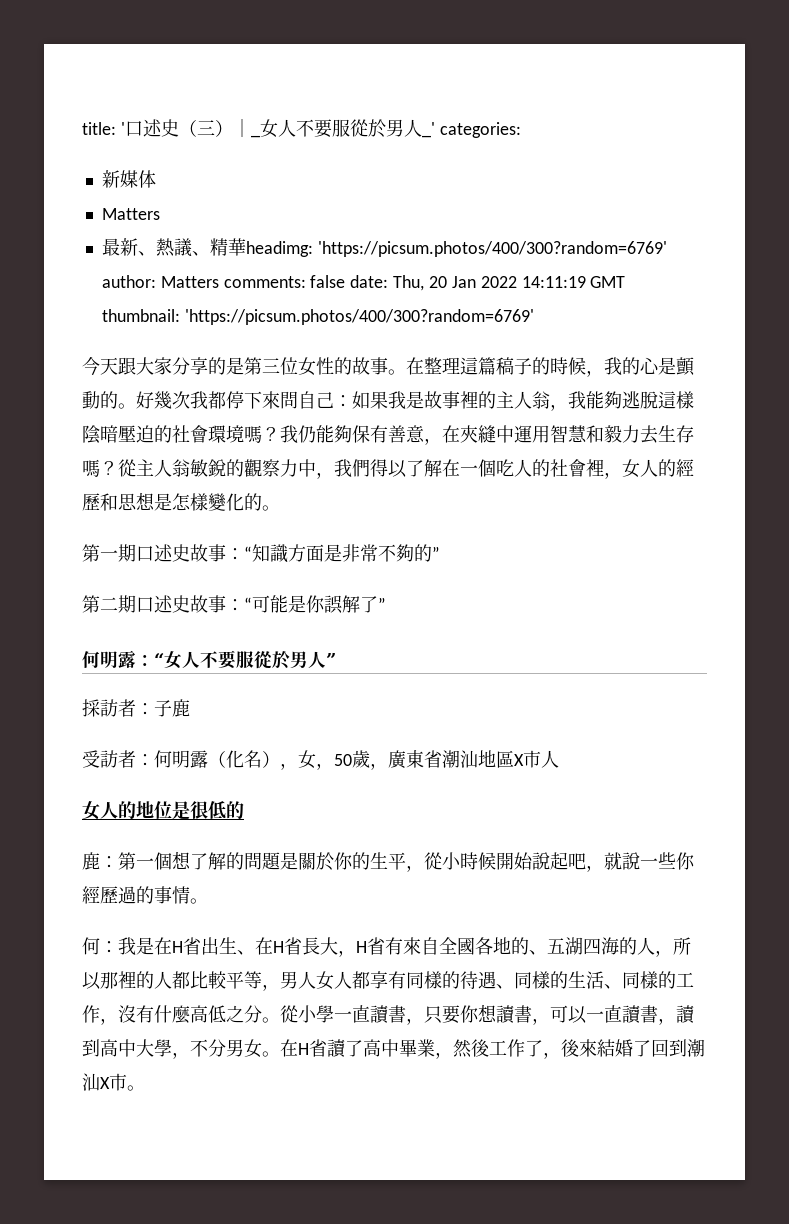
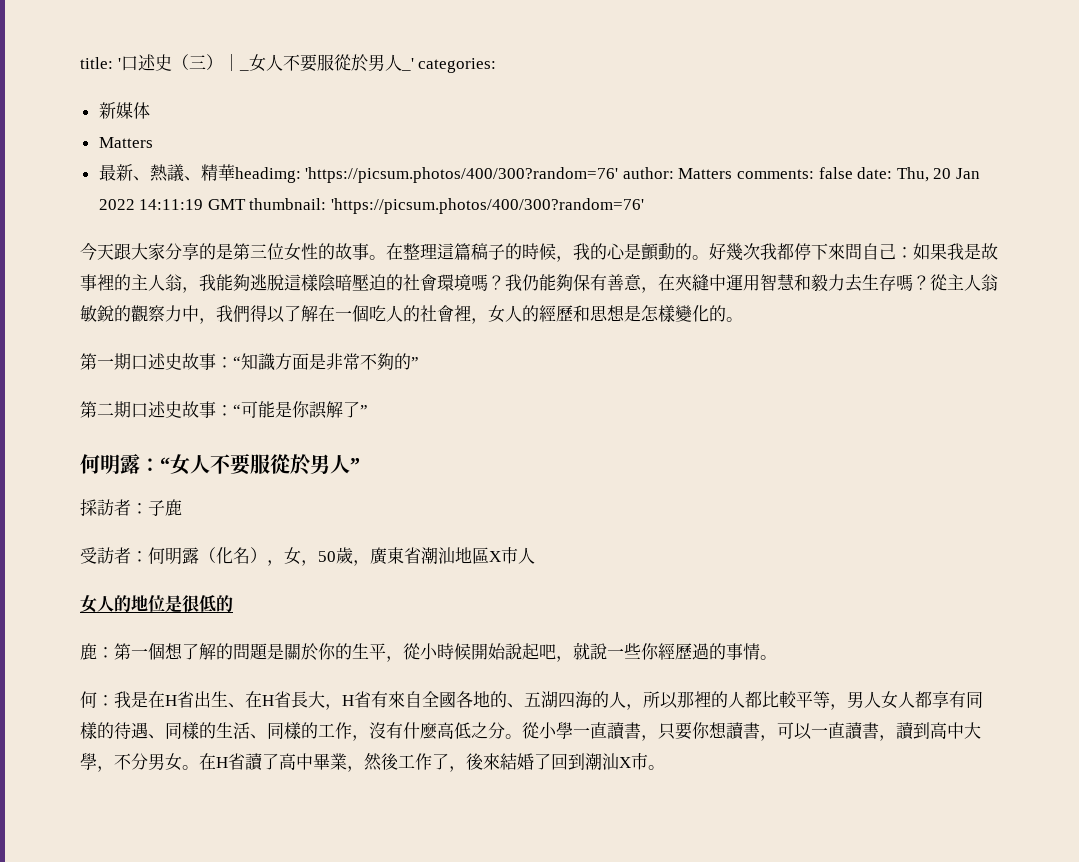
[317,241,667,257] 'https://picsum.photos/400/300?random=6769' -> [305,167,619,183] 'https://picsum.photos/400/300?random=76'
[184,309,534,325] 'https://picsum.photos/400/300?random=6769' -> [331,198,645,214] 'https://picsum.photos/400/300?random=76'

